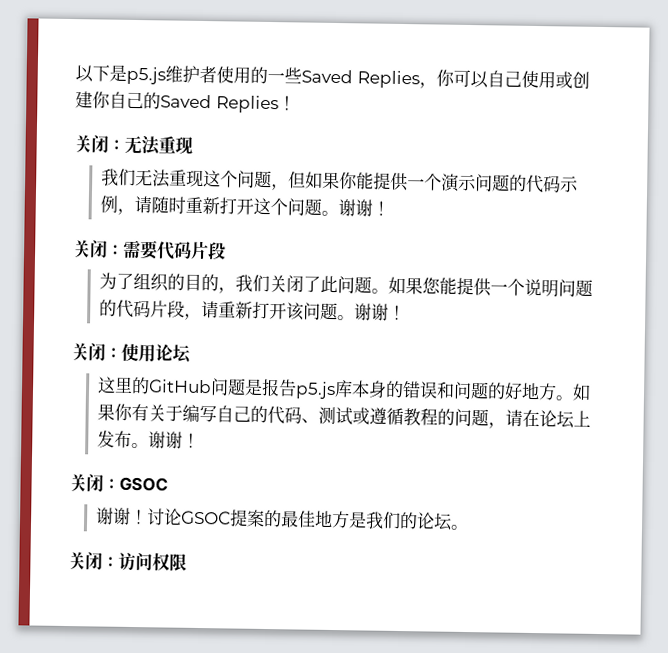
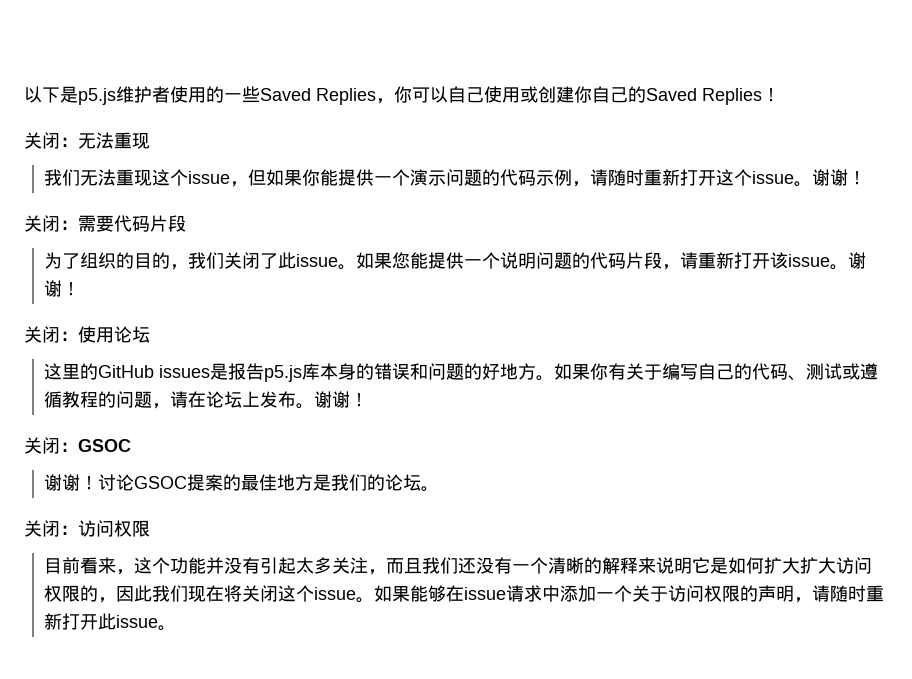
[237,170,273,189] 问题 -> [188,171,231,184] issue
[287,198,323,216] 问题 -> [752,171,795,184] issue
[337,276,373,294] 问题 -> [296,254,339,267] issue
[303,302,339,321] 问题 -> [788,254,831,267] issue
[210,378,247,396] 问题 -> [159,365,211,378] issues
(187, 562) none -> [44,557,873,575] [44,585,885,603] [44,613,177,631] // 目前看来，这个功能并没有引起太多关注，而且我们还没有一个清晰的解释来说明它是如何扩大扩大访问权限的，因此我们现在将关闭这个issue。如果能够在issue请求中添加一个关于访问权限的声明，请随时重新打开此issue。

